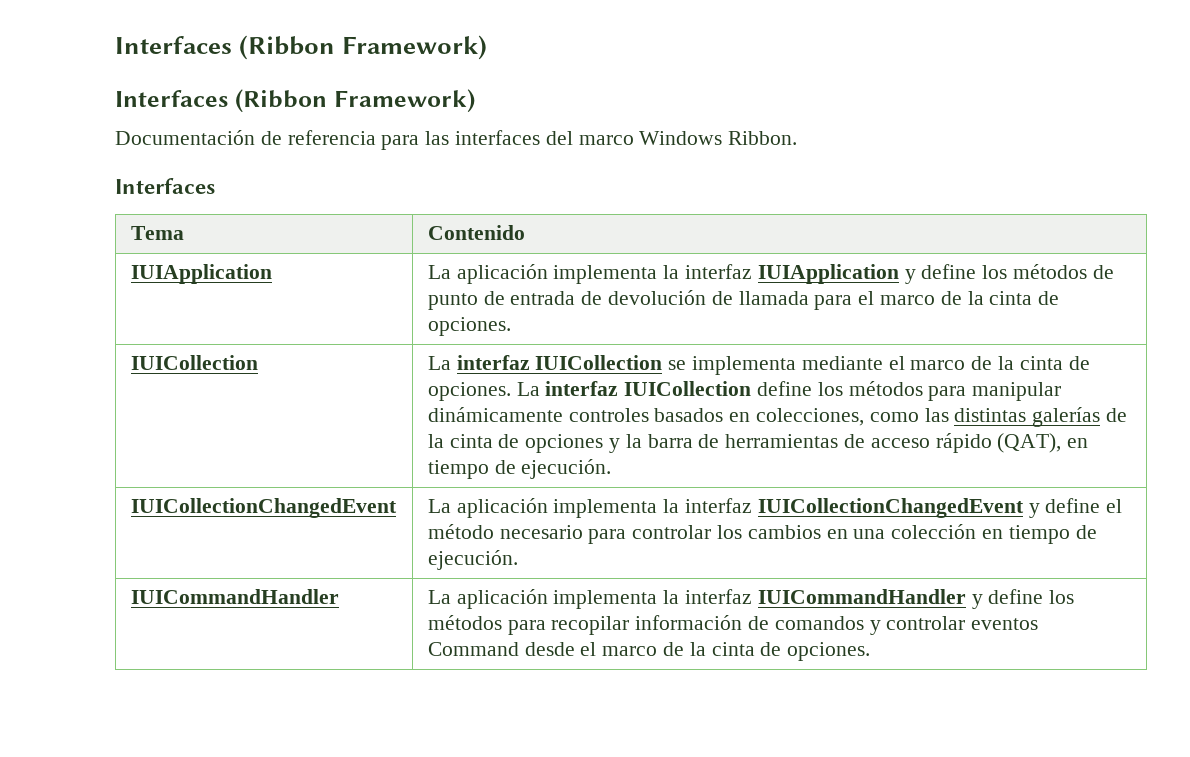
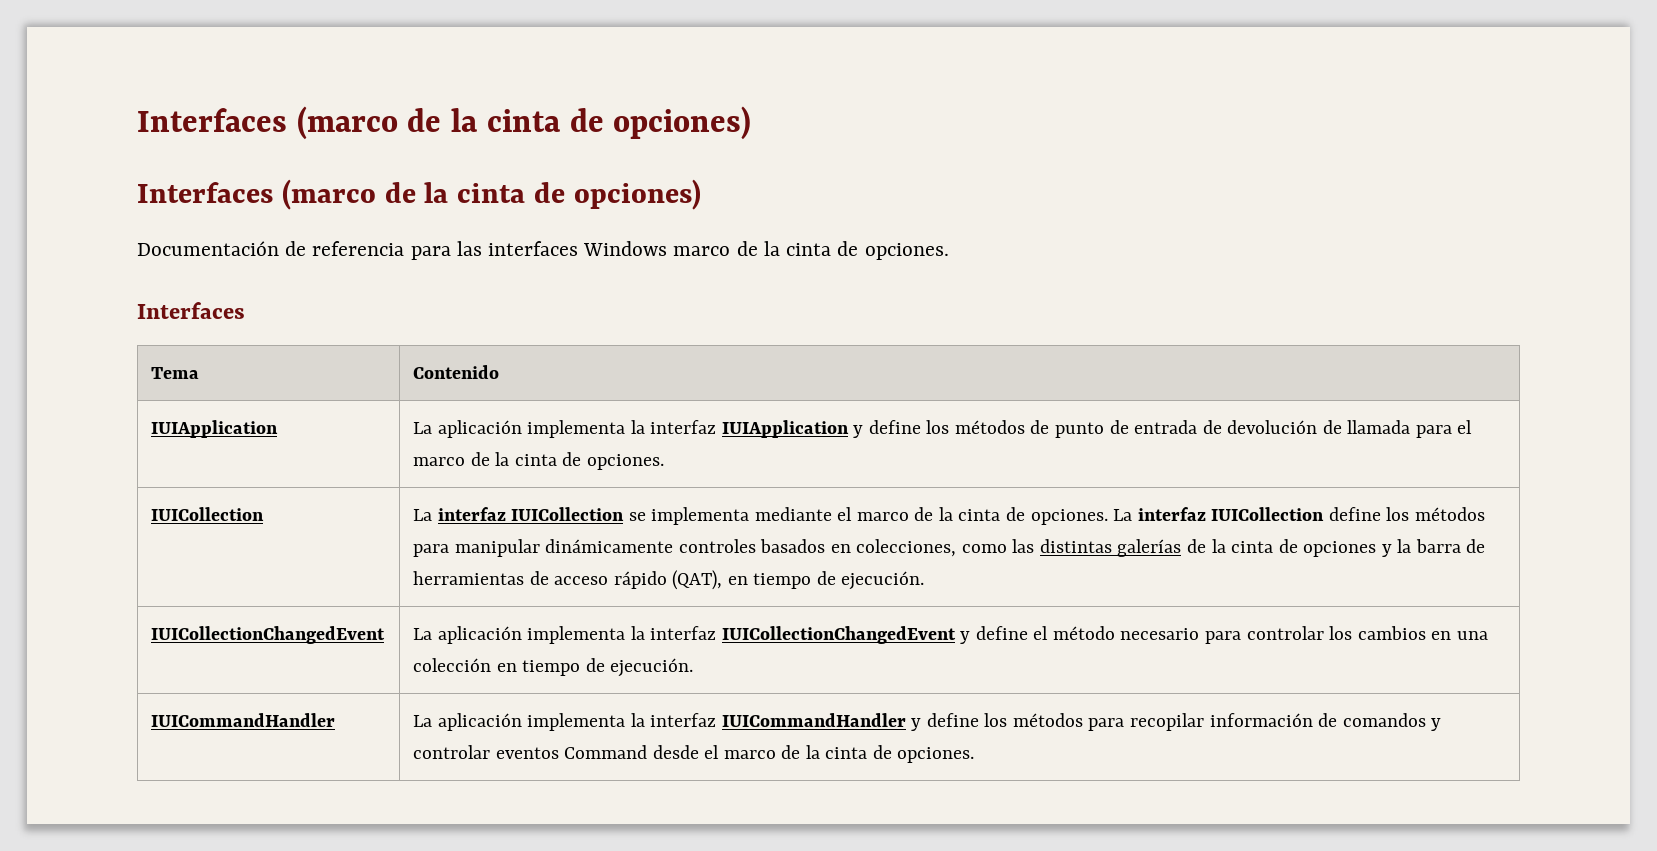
[115,35,488,60] [115,89,475,113] Interfaces (Ribbon Framework) // Interfaces (Ribbon Framework) -> [137,106,752,140] [137,179,701,210] Interfaces (marco de la cinta de opciones) // Interfaces (marco de la cinta de opciones)
[545,131,798,145] del marco Windows Ribbon. -> [583,241,949,260] Windows marco de la cinta de opciones.

